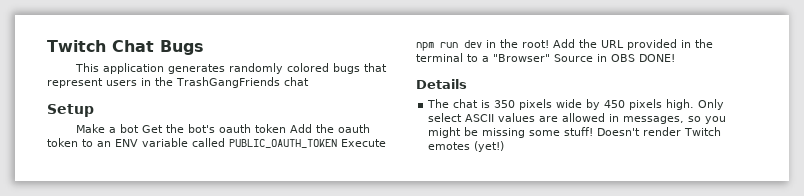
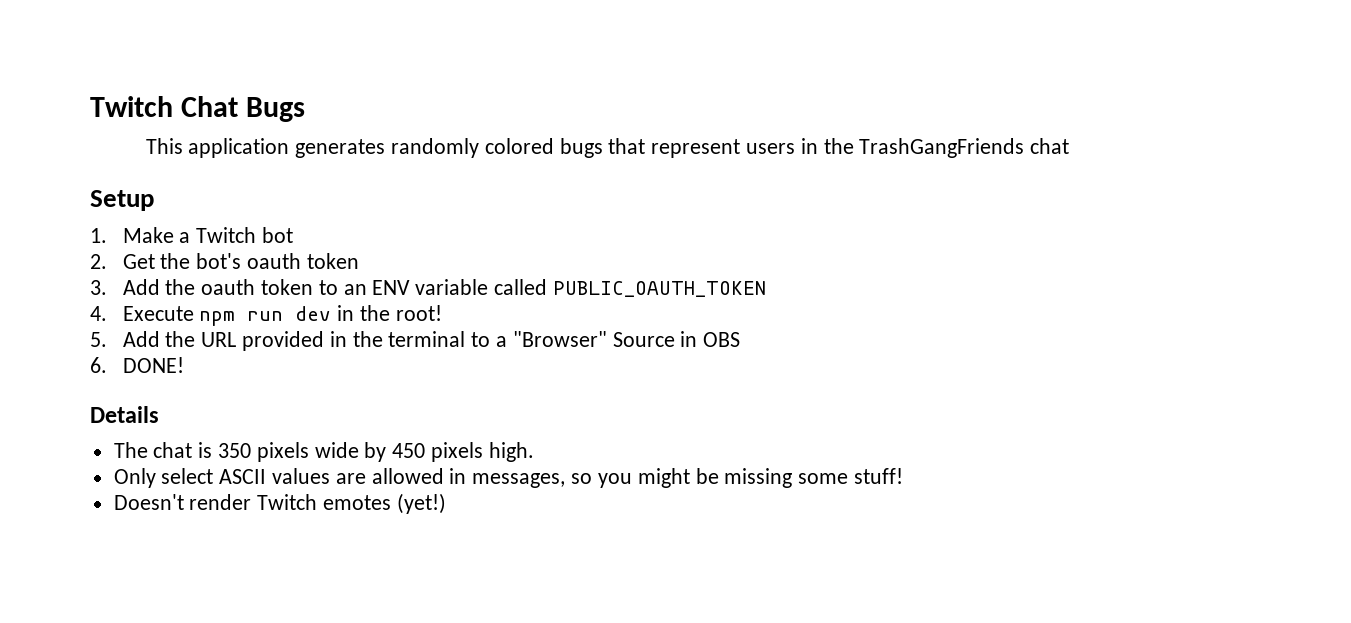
(94, 110) none -> [90,228,107,243] 1.
(116, 130) none -> [196,227,257,243] Twitch
(139, 128) none -> [90,254,107,269] // 2.
(286, 128) none -> [90,280,107,295] // 3.
(337, 143) none -> [90,306,107,321] // 4.
(549, 44) none -> [90,332,107,347] // 5.
(635, 58) none -> [90,357,107,373] // 6.
(695, 104) none -> (534, 452) //
(594, 131) none -> (903, 476) //

